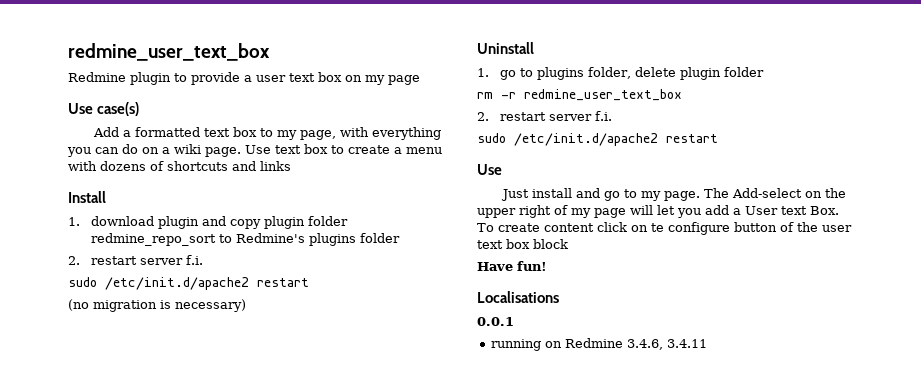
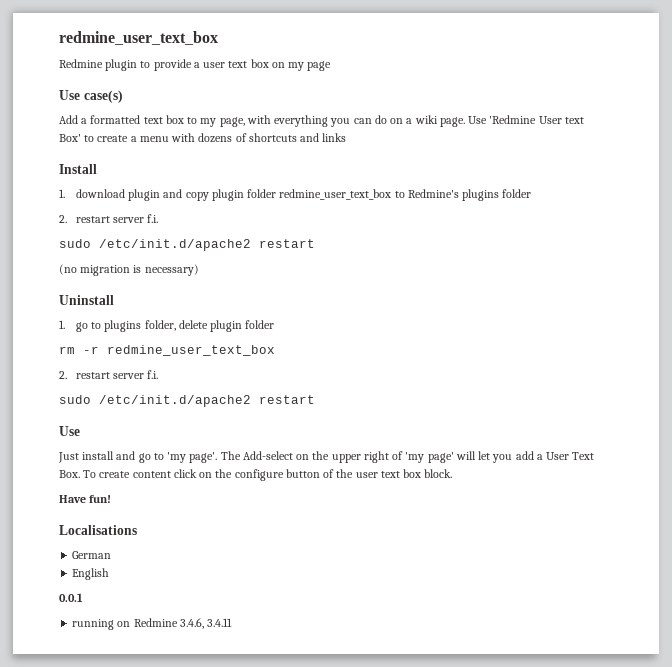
[275,144,328,154] text box -> [489,115,584,124] [59,134,81,142] 'Redmine User text Box'
[90,233,216,246] redmine_repo_sort -> [279,189,392,200] redmine_user_text_box
[641,191,701,201] my page. -> [167,452,218,463] 'my page'.
[571,208,626,218] my page -> [405,452,454,463] 'my page'
[781,206,807,215] text -> [572,452,595,460] Text
[650,223,664,232] te -> [215,469,233,478] the
[533,239,568,249] block -> [424,469,453,478] block.
(559, 297) none -> [72,551,112,559] [72,568,110,580] // German // English

